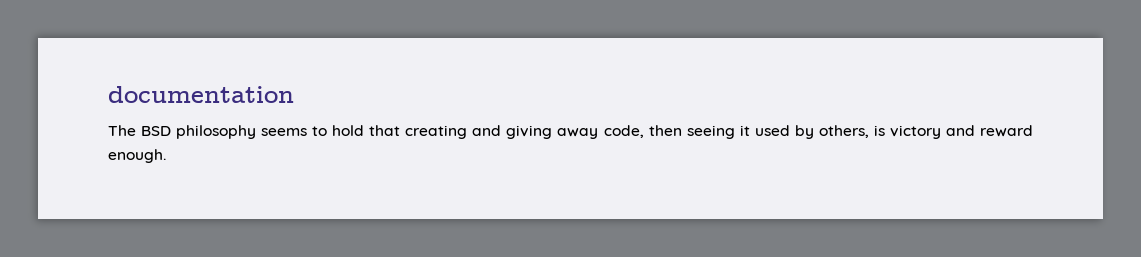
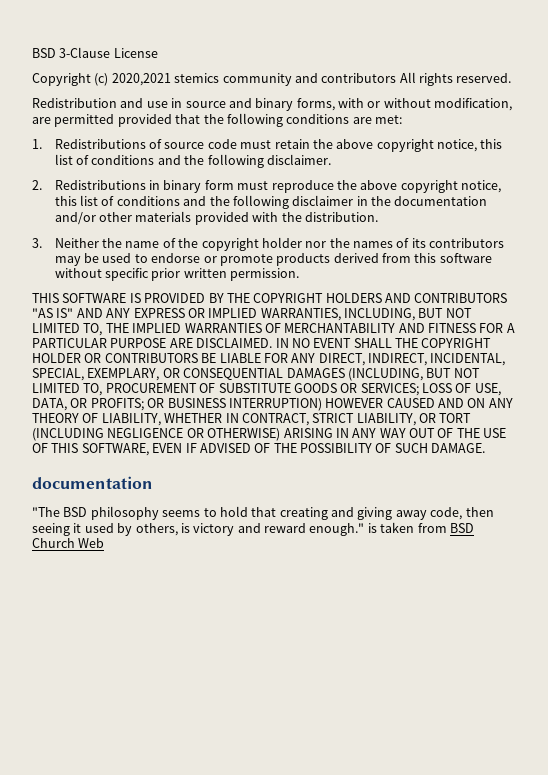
(108, 94) none -> [32,47,158,58] [32,72,512,86] [32,98,513,111] [32,113,402,127] [32,139,503,152] [54,154,331,168] [32,180,502,193] [54,195,488,209] [54,211,378,225] [32,237,505,251] [54,253,492,266] [54,268,300,281] [32,293,508,303] [32,308,472,321] [32,323,515,336] [32,338,492,348] [32,353,506,366] [32,368,480,381] [32,383,501,396] [32,398,513,411] [32,413,472,426] [32,428,507,441] [32,443,486,456] BSD 3-Clause License // Copyright (c) 2020,2021 stemics community and contributors All rights reserved. // Redistribution and use in source and binary forms, with or without modification, are permitted provided that the following conditions are met: // 1. Redistributions of source code must retain the above copyright notice, this list of conditions and the following disclaimer. // 2. Redistributions in binary form must reproduce the above copyright notice, this list of conditions and the following disclaimer in the documentation and/or other materials provided with the distribution. // 3. Neither the name of the copyright holder nor the names of its contributors may be used to endorse or promote products derived from this software without specific prior written permission. // THIS SOFTWARE IS PROVIDED BY THE COPYRIGHT HOLDERS AND CONTRIBUTORS "AS IS" AND ANY EXPRESS OR IMPLIED WARRANTIES, INCLUDING, BUT NOT LIMITED TO, THE IMPLIED WARRANTIES OF MERCHANTABILITY AND FITNESS FOR A PARTICULAR PURPOSE ARE DISCLAIMED. IN NO EVENT SHALL THE COPYRIGHT HOLDER OR CONTRIBUTORS BE LIABLE FOR ANY DIRECT, INDIRECT, INCIDENTAL, SPECIAL, EXEMPLARY, OR CONSEQUENTIAL DAMAGES (INCLUDING, BUT NOT LIMITED TO, PROCUREMENT OF SUBSTITUTE GOODS OR SERVICES; LOSS OF USE, DATA, OR PROFITS; OR BUSINESS INTERRUPTION) HOWEVER CAUSED AND ON ANY THEORY OF LIABILITY, WHETHER IN CONTRACT, STRICT LIABILITY, OR TORT (INCLUDING NEGLIGENCE OR OTHERWISE) ARISING IN ANY WAY OUT OF THE USE OF THIS SOFTWARE, EVEN IF ADVISED OF THE POSSIBILITY OF SUCH DAMAGE. //
[108,125,136,136] The -> [32,507,60,517] "The
[108,149,166,163] enough. -> [309,522,474,536] [32,538,105,548] enough." is taken from BSD Church Web

